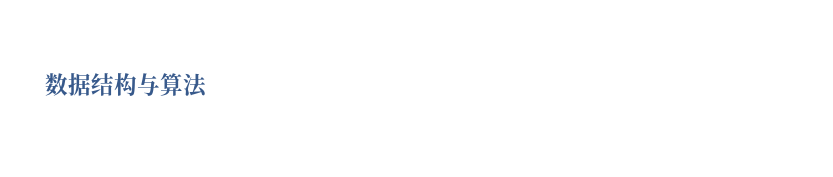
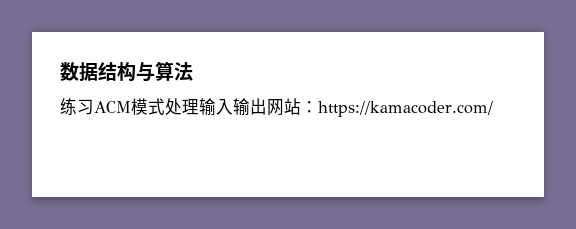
(208, 85) none -> [60,98,493,117] // 练习ACM模式处理输入输出网站：https://kamacoder.com/

